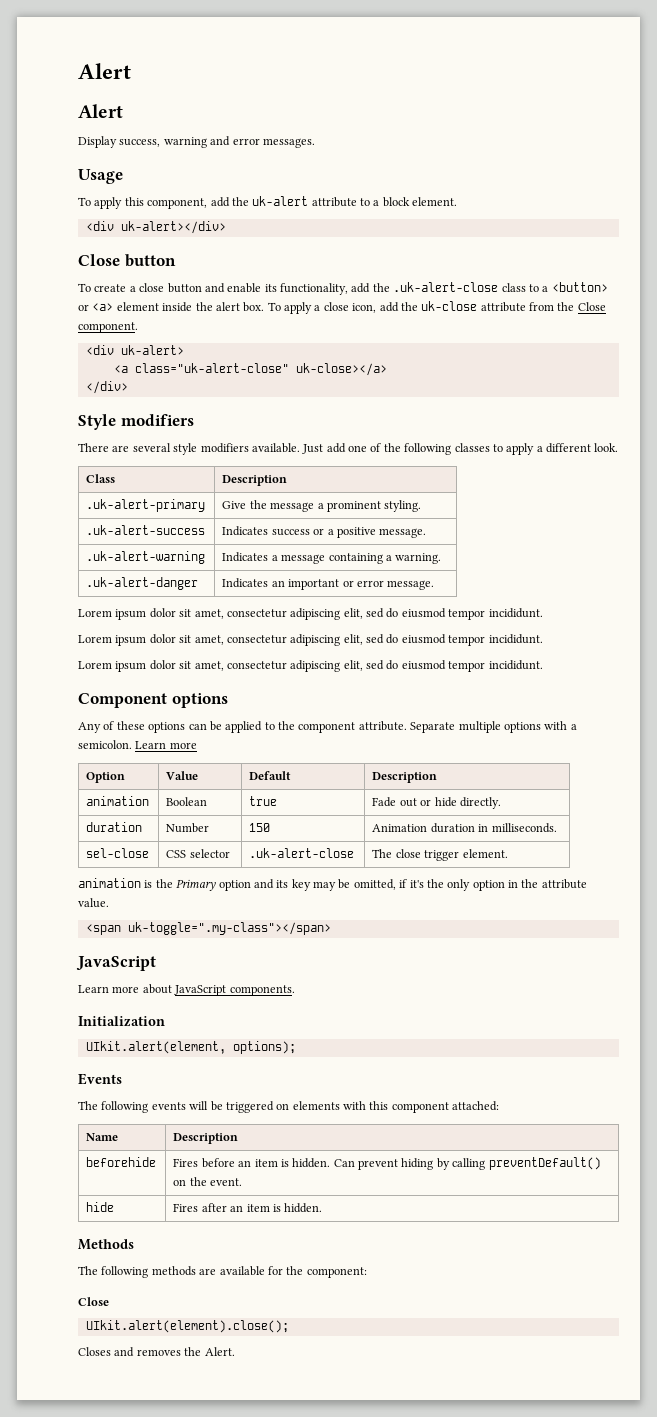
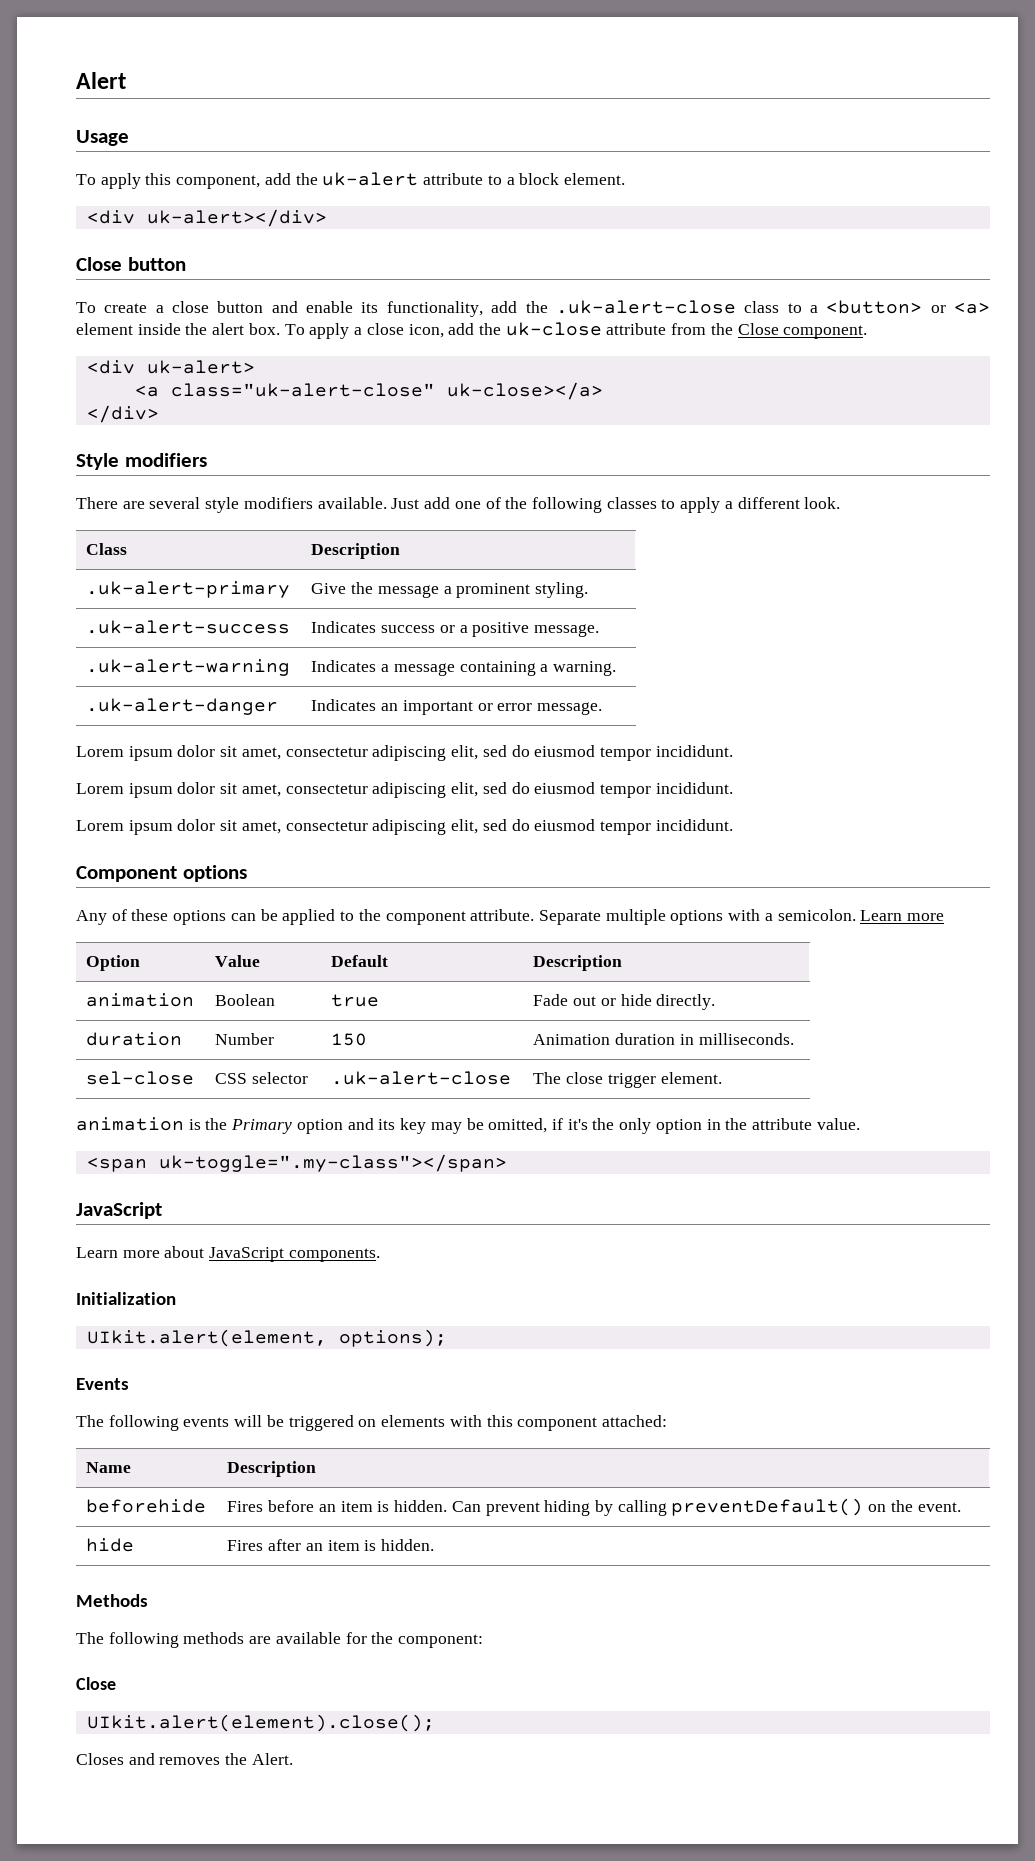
[78,63,131,79] [78,104,123,118] [78,136,315,148] Alert // Alert // Display success, warning and error messages. -> [76,72,126,89] Alert

